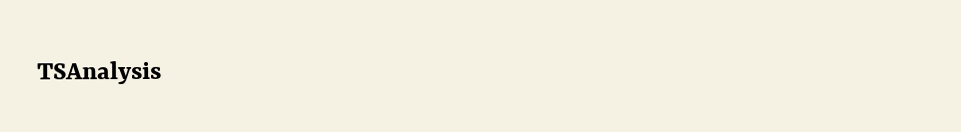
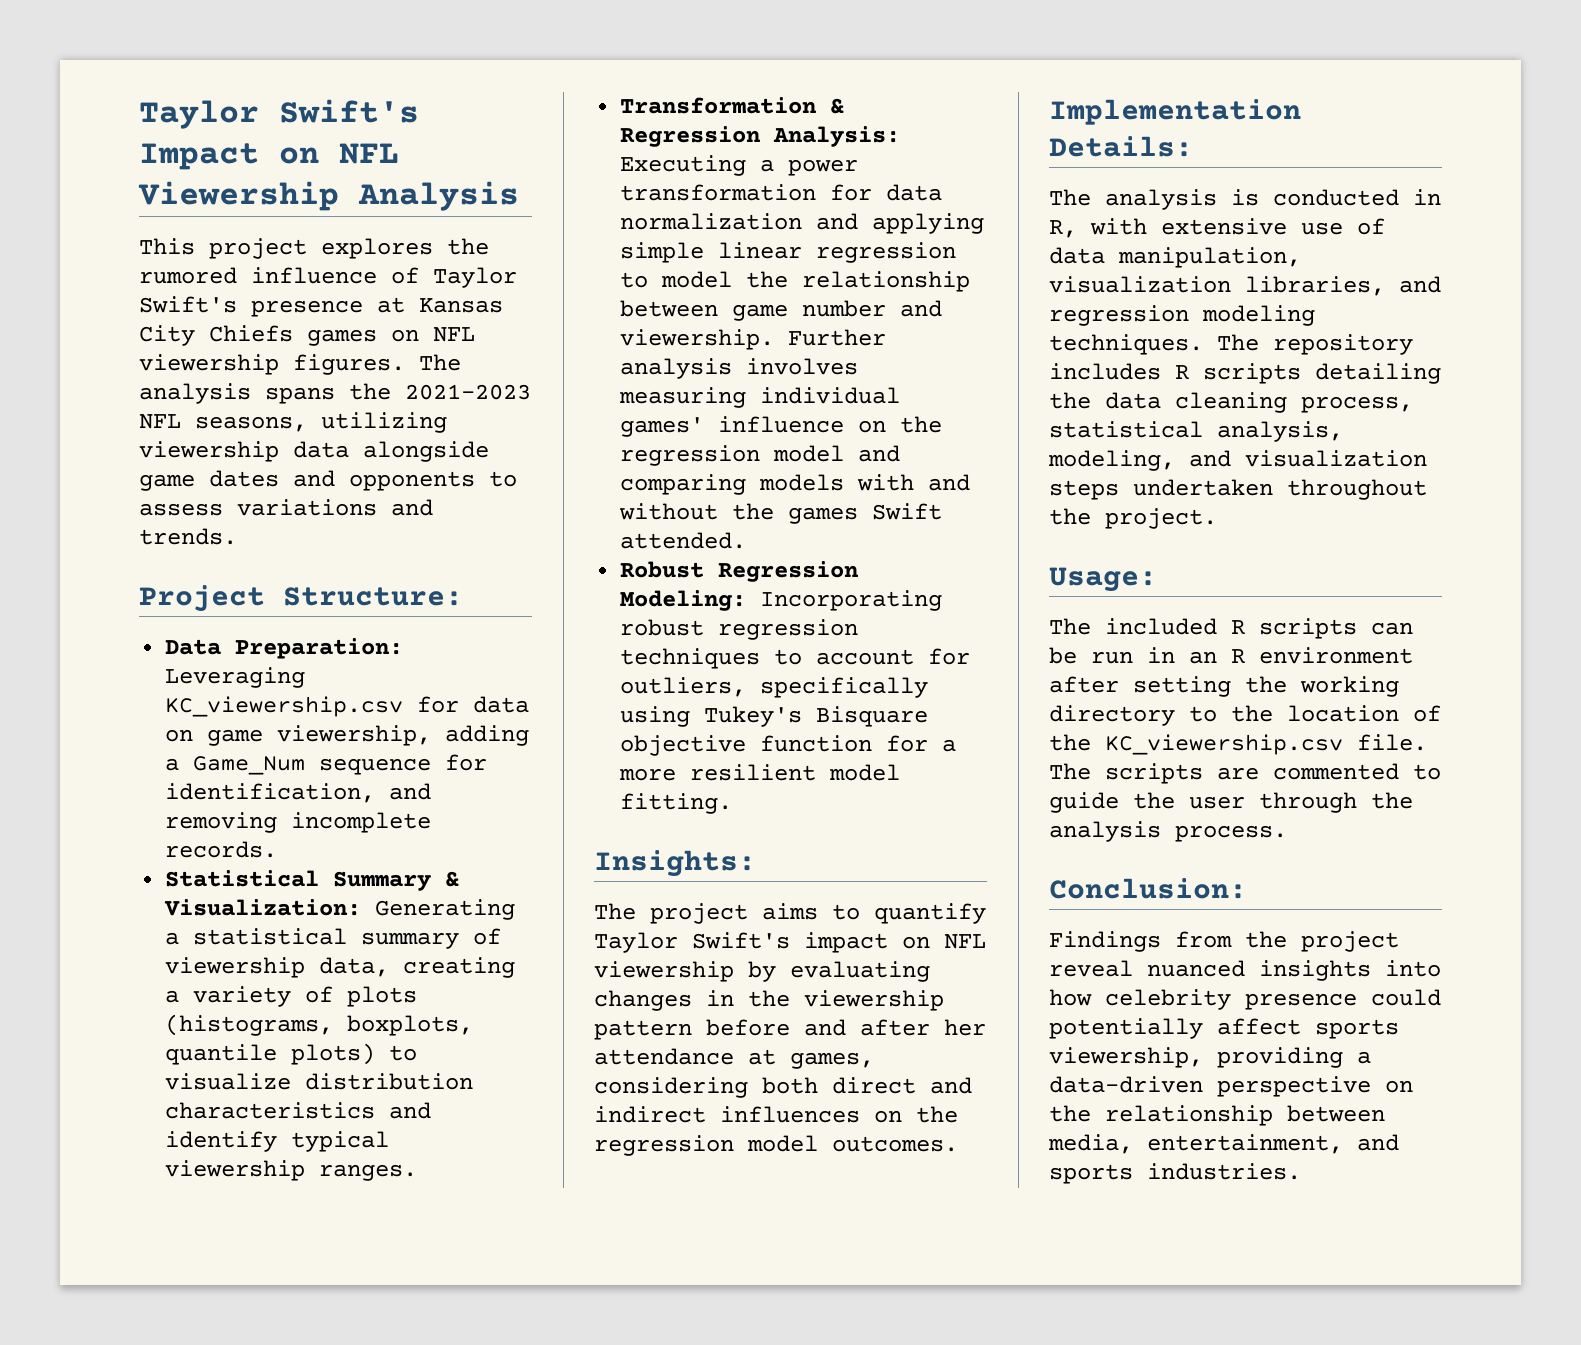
[36,60,162,85] TSAnalysis -> [139,99,419,129] [139,143,399,170] [138,181,519,211] [139,238,489,259] [139,267,517,288] [139,296,503,317] [139,325,475,346] [139,354,461,375] [139,383,531,404] [139,412,447,433] [139,441,489,462] [139,470,517,491] [139,499,433,516] [139,528,237,545] [139,585,463,612] [165,638,404,659] [165,667,306,688] [165,696,530,717] [165,725,530,746] [165,754,488,775] [165,783,432,803] [165,812,432,833] [165,841,278,858] [165,870,460,891] [164,899,516,920] [165,928,502,949] [165,957,516,978] [165,986,418,1007] [165,1014,474,1036] [165,1043,418,1065] [165,1073,474,1090] [165,1102,432,1119] [165,1131,390,1152] [165,1160,418,1181] [620,97,845,114] [620,126,901,147] [620,155,859,176] [620,184,943,201] [620,213,985,234] [620,242,957,263] [620,271,971,292] [620,300,943,321] [620,329,887,350] [620,358,859,379] [619,387,901,408] [620,416,943,437] [620,445,901,466] [620,474,971,495] [619,503,943,524] [620,532,747,549] [620,561,860,582] [620,590,943,611] [620,619,859,640] [620,648,971,669] [620,677,929,698] [620,706,929,727] [620,735,957,756] [619,764,901,781] [620,793,733,814] [594,850,756,877] [594,903,986,924] [594,932,986,953] [594,961,930,982] [594,990,944,1011] [594,1019,986,1040] [594,1048,874,1069] [594,1077,972,1098] [594,1106,958,1123] [594,1135,958,1156] [1049,99,1301,125] [1049,136,1193,157] [1049,189,1441,210] [1049,218,1385,238] [1049,247,1301,268] [1049,276,1441,296] [1049,305,1315,326] [1049,334,1413,355] [1049,363,1441,384] [1049,392,1413,413] [1049,421,1343,442] [1048,450,1427,471] [1049,479,1427,500] [1049,508,1217,529] [1049,567,1157,592] [1049,618,1413,639] [1049,647,1413,664] [1049,676,1399,697] [1049,705,1441,726] [1049,734,1427,755] [1049,763,1441,784] [1049,792,1413,813] [1049,821,1287,842] [1049,878,1247,899] [1049,931,1399,952] [1049,960,1441,981] [1049,989,1441,1010] [1049,1018,1399,1039] [1049,1047,1371,1068] [1049,1076,1413,1097] [1049,1105,1385,1126] [1048,1134,1399,1154] [1049,1163,1301,1184] Taylor Swift's Impact on NFL Viewership Analysis // This project explores the rumored influence of Taylor Swift's presence at Kansas City Chiefs games on NFL viewership figures. The analysis spans the 2021-2023 NFL seasons, utilizing viewership data alongside game dates and opponents to assess variations and trends. // Project Structure: // Data Preparation: Leveraging KC_viewership.csv for data on game viewership, adding a Game_Num sequence for identification, and removing incomplete records. // Statistical Summary & Visualization: Generating a statistical summary of viewership data, creating a variety of plots (histograms, boxplots, quantile plots) to visualize distribution characteristics and identify typical viewership ranges. // Transformation & Regression Analysis: Executing a power transformation for data normalization and applying simple linear regression to model the relationship between game number and viewership. Further analysis involves measuring individual games' influence on the regression model and comparing models with and without the games Swift attended. // Robust Regression Modeling: Incorporating robust regression techniques to account for outliers, specifically using Tukey's Bisquare objective function for a more resilient model fitting. // Insights: // The project aims to quantify Taylor Swift's impact on NFL viewership by evaluating changes in the viewership pattern before and after her attendance at games, considering both direct and indirect influences on the regression model outcomes. // Implementation Details: // The analysis is conducted in R, with extensive use of data manipulation, visualization libraries, and regression modeling techniques. The repository includes R scripts detailing the data cleaning process, statistical analysis, modeling, and visualization steps undertaken throughout the project. // Usage: // The included R scripts can be run in an R environment after setting the working directory to the location of the KC_viewership.csv file. The scripts are commented to guide the user through the analysis process. // Conclusion: // Findings from the project reveal nuanced insights into how celebrity presence could potentially affect sports viewership, providing a data-driven perspective on the relationship between media, entertainment, and sports industries.

